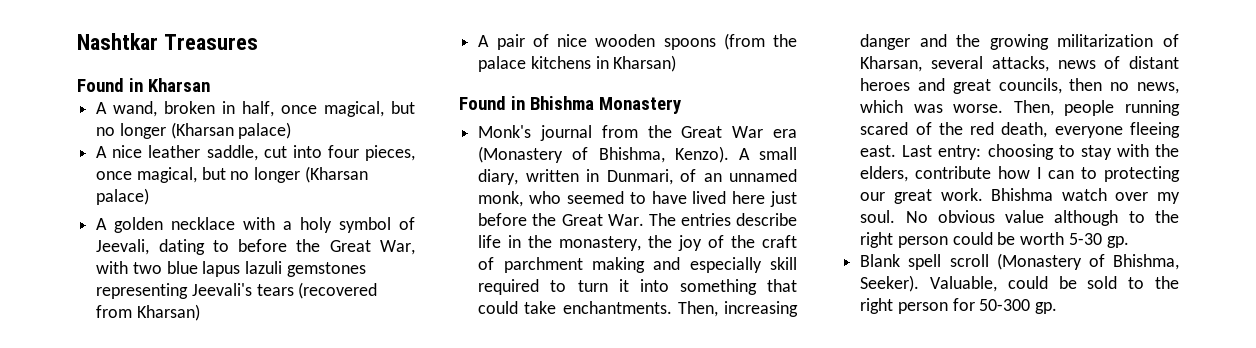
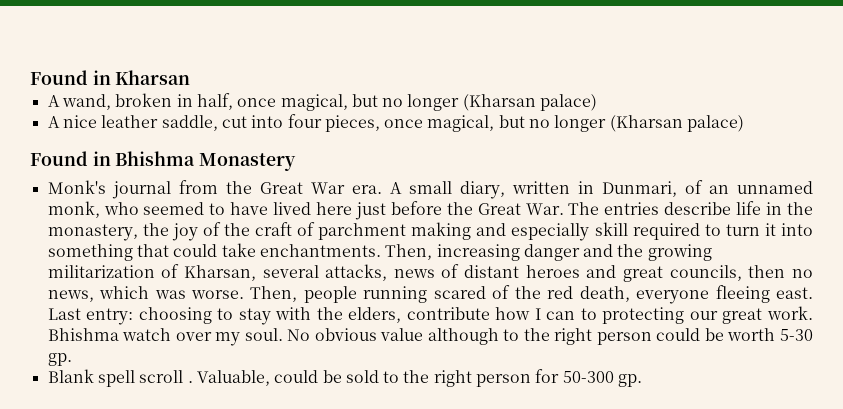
[77,33,258,50] Nashtkar Treasures // -> (30, 77) none
[96,217,416,233] [96,239,415,255] [96,261,366,277] [96,282,378,299] [96,304,200,321] [478,33,797,50] [478,55,677,72] // A golden necklace with a holy symbol of Jeevali, dating to before the Great War, with two blue lapus lazuli gemstones representing Jeevali's tears (recovered from Kharsan) // A pair of nice wooden spoons (from the palace kitchens in Kharsan) -> (745, 123) none
[773,129,797,138] [478,146,729,163] era (Monastery of Bhishma, Kenzo). -> [351,185,382,194] era.
[996,253,1179,270] [860,275,920,292] (Monastery of Bhishma, Seeker). -> [187,381,193,383] .

